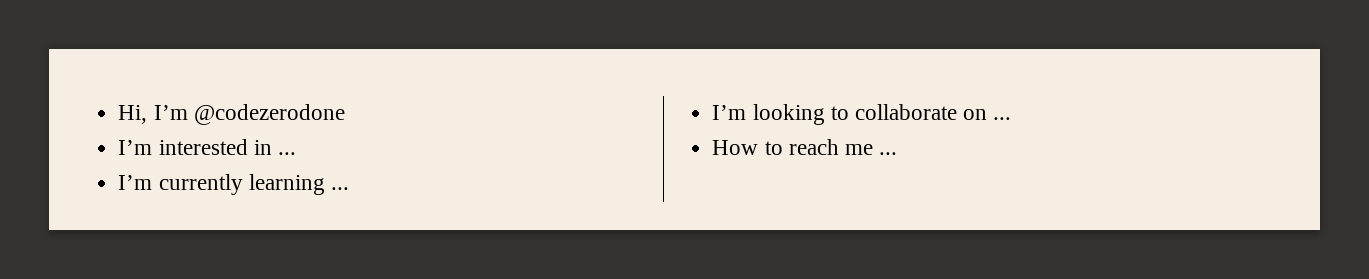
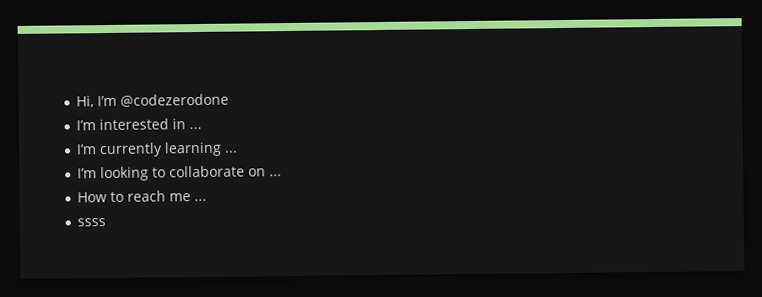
(898, 153) none -> [77,218,107,227] // ssss

